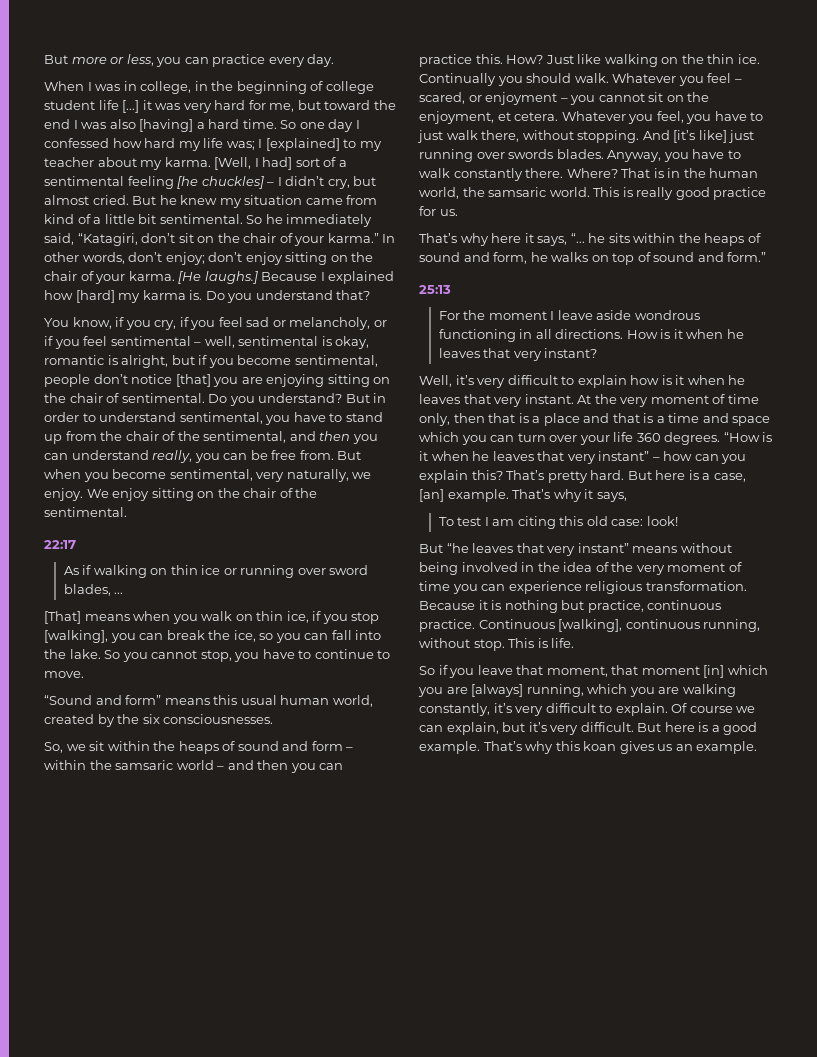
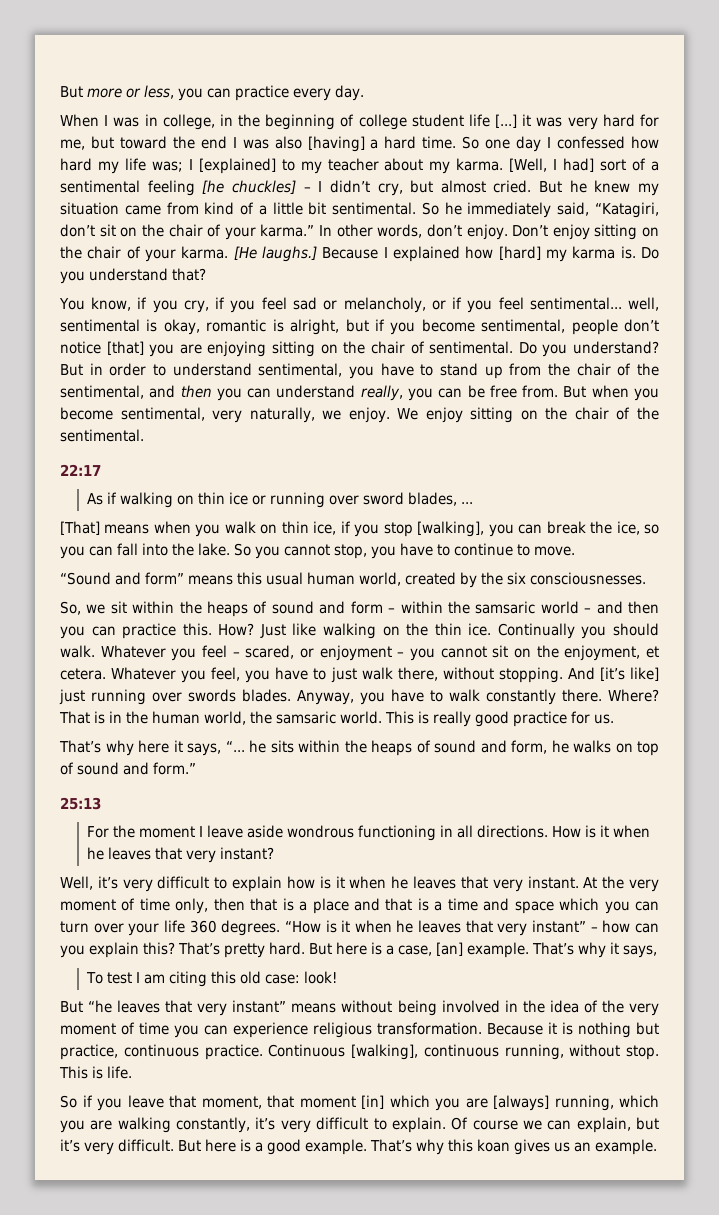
[165,252,243,265] enjoy; don’t -> [466,224,549,240] enjoy. Don’t
[110,336,202,346] sentimental – -> [529,297,622,310] sentimental...

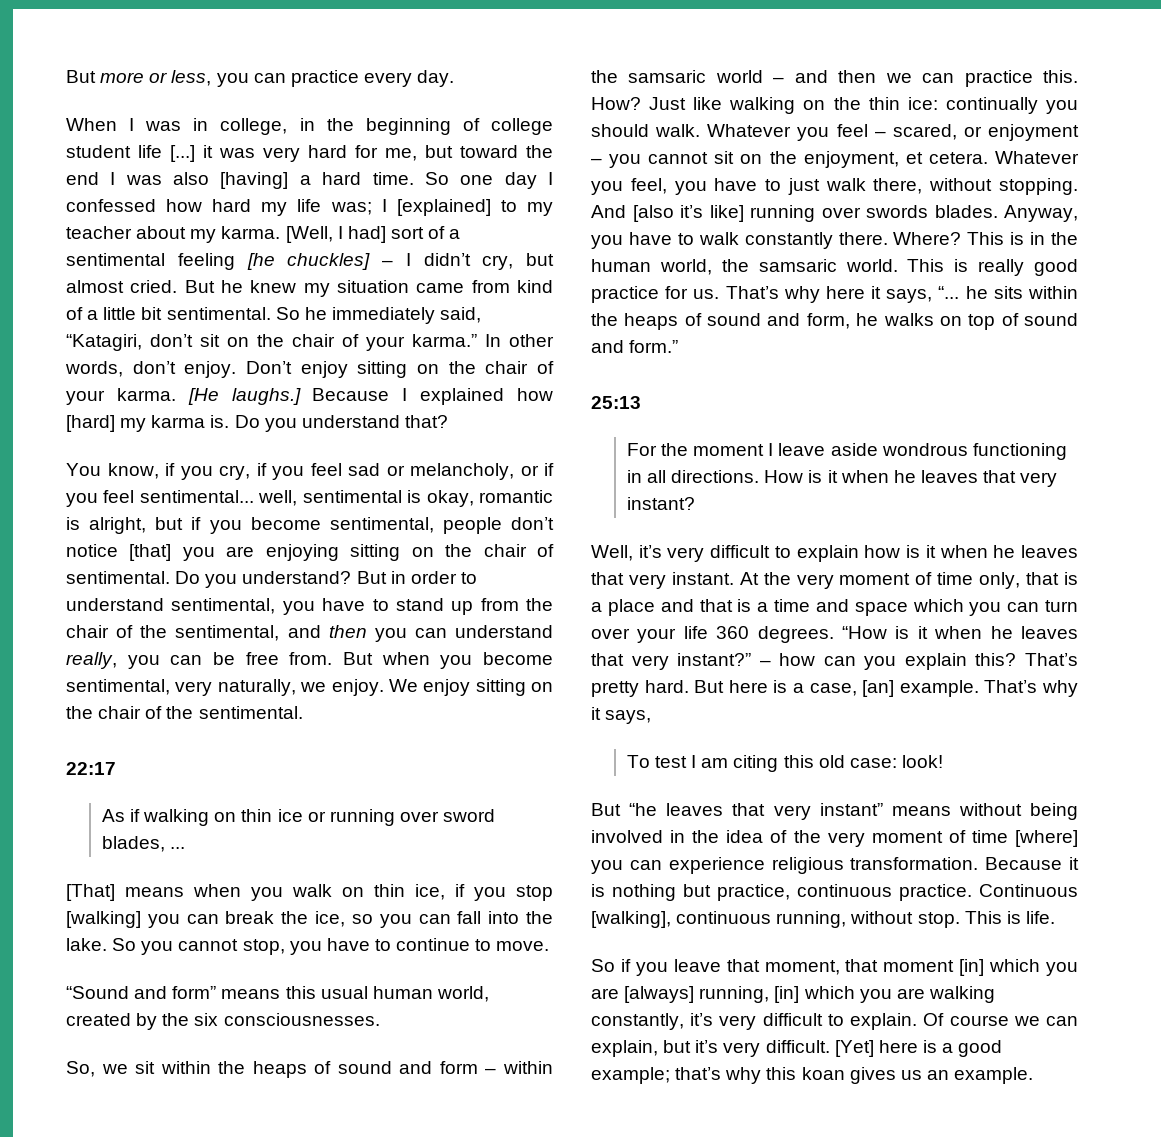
[417,521,485,537] [walking], -> [66,911,141,928] [walking]
[60,626,85,639] you -> [885,73,912,83] we
[468,623,575,639] ice. Continually -> [907,97,1038,114] ice: continually
[599,667,659,681] [59,689,85,705] [it’s like] just -> [632,205,744,222] [also it’s like]
[59,711,90,724] That -> [967,232,1005,245] This
(614, 719) // -> (720, 294) none
[213,898,245,911] then -> (1021, 580) none
[532,920,587,933] instant” -> [677,653,752,666] instant?”
(169, 1028) none -> [1015,830,1078,847] [where]
(614, 1103) none -> [774,986,800,1003] [in]
[178,1140,201,1152] But -> [834,1040,874,1057] [Yet]
[305,1139,412,1155] example. That’s -> [591,1067,722,1084] example; that’s

